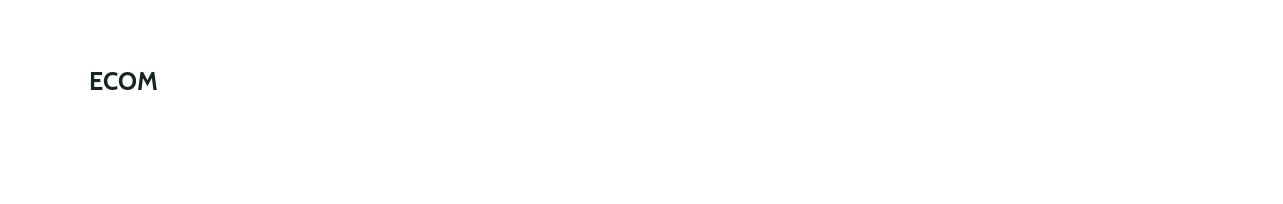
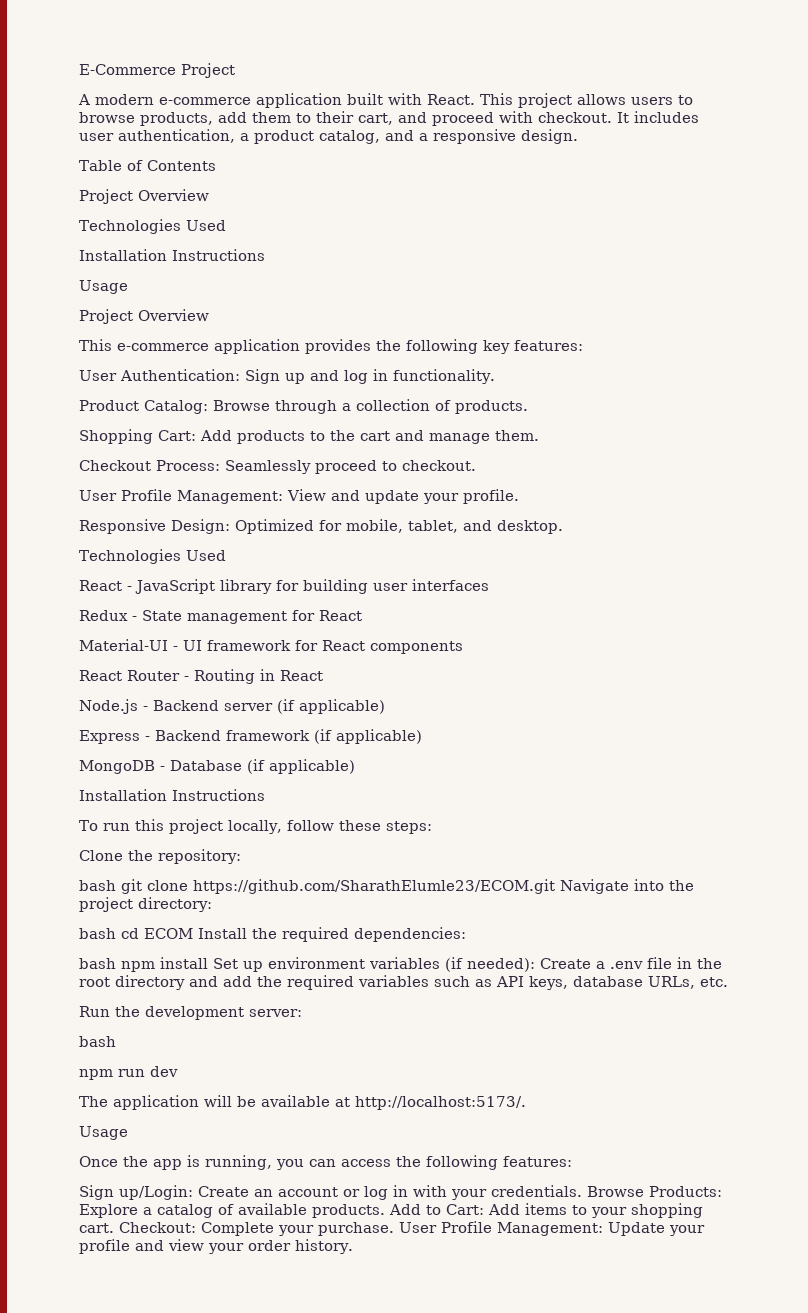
[89,72,158,90] ECOM -> [79,63,235,78] [78,93,693,108] [79,111,699,126] [79,129,578,144] [79,160,216,171] [79,189,209,204] [79,219,226,234] [79,249,265,261] [79,280,128,294] [79,309,209,324] [79,339,583,354] [79,369,495,384] [79,399,528,414] [79,429,539,444] [79,460,476,474] [79,489,519,504] [79,519,563,534] [79,549,226,564] [79,579,489,594] [79,610,362,624] [79,639,463,654] [79,669,323,684] [79,699,385,714] [79,729,422,744] [79,759,355,774] [79,789,265,801] [79,819,432,834] [79,849,241,864] [79,879,694,894] [79,897,212,912] [79,927,466,942] [79,957,722,972] [79,975,728,990] [79,1006,302,1020] [79,1036,116,1047] [79,1066,178,1080] [79,1095,526,1110] [79,1126,128,1140] [79,1155,572,1170] [79,1185,722,1200] [79,1203,703,1218] [79,1221,705,1236] [79,1239,353,1254] E-Commerce Project // A modern e-commerce application built with React. This project allows users to browse products, add them to their cart, and proceed with checkout. It includes user authentication, a product catalog, and a responsive design. // Table of Contents // Project Overview // Technologies Used // Installation Instructions // Usage // Project Overview // This e-commerce application provides the following key features: // User Authentication: Sign up and log in functionality. // Product Catalog: Browse through a collection of products. // Shopping Cart: Add products to the cart and manage them. // Checkout Process: Seamlessly proceed to checkout. // User Profile Management: View and update your profile. // Responsive Design: Optimized for mobile, tablet, and desktop. // Technologies Used // React - JavaScript library for building user interfaces // Redux - State management for React // Material-UI - UI framework for React components // React Router - Routing in React // Node.js - Backend server (if applicable) // Express - Backend framework (if applicable) // MongoDB - Database (if applicable) // Installation Instructions // To run this project locally, follow these steps: // Clone the repository: // bash git clone https://github.com/SharathElumle23/ECOM.git Navigate into the project directory: // bash cd ECOM Install the required dependencies: // bash npm install Set up environment variables (if needed): Create a .env file in the root directory and add the required variables such as API keys, database URLs, etc. // Run the development server: // bash // npm run dev // The application will be available at http://localhost:5173/. // Usage // Once the app is running, you can access the following features: // Sign up/Login: Create an account or log in with your credentials. Browse Products: Explore a catalog of available products. Add to Cart: Add items to your shopping cart. Checkout: Complete your purchase. User Profile Management: Update your profile and view your order history.

